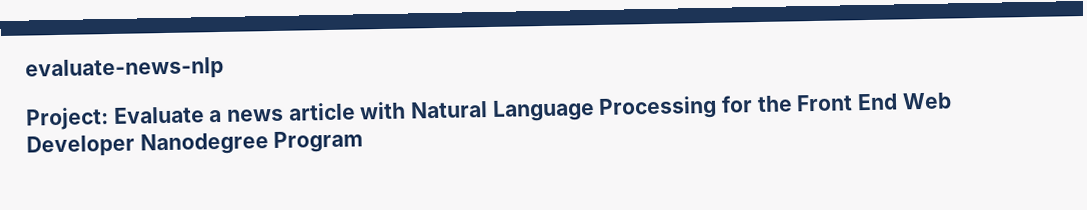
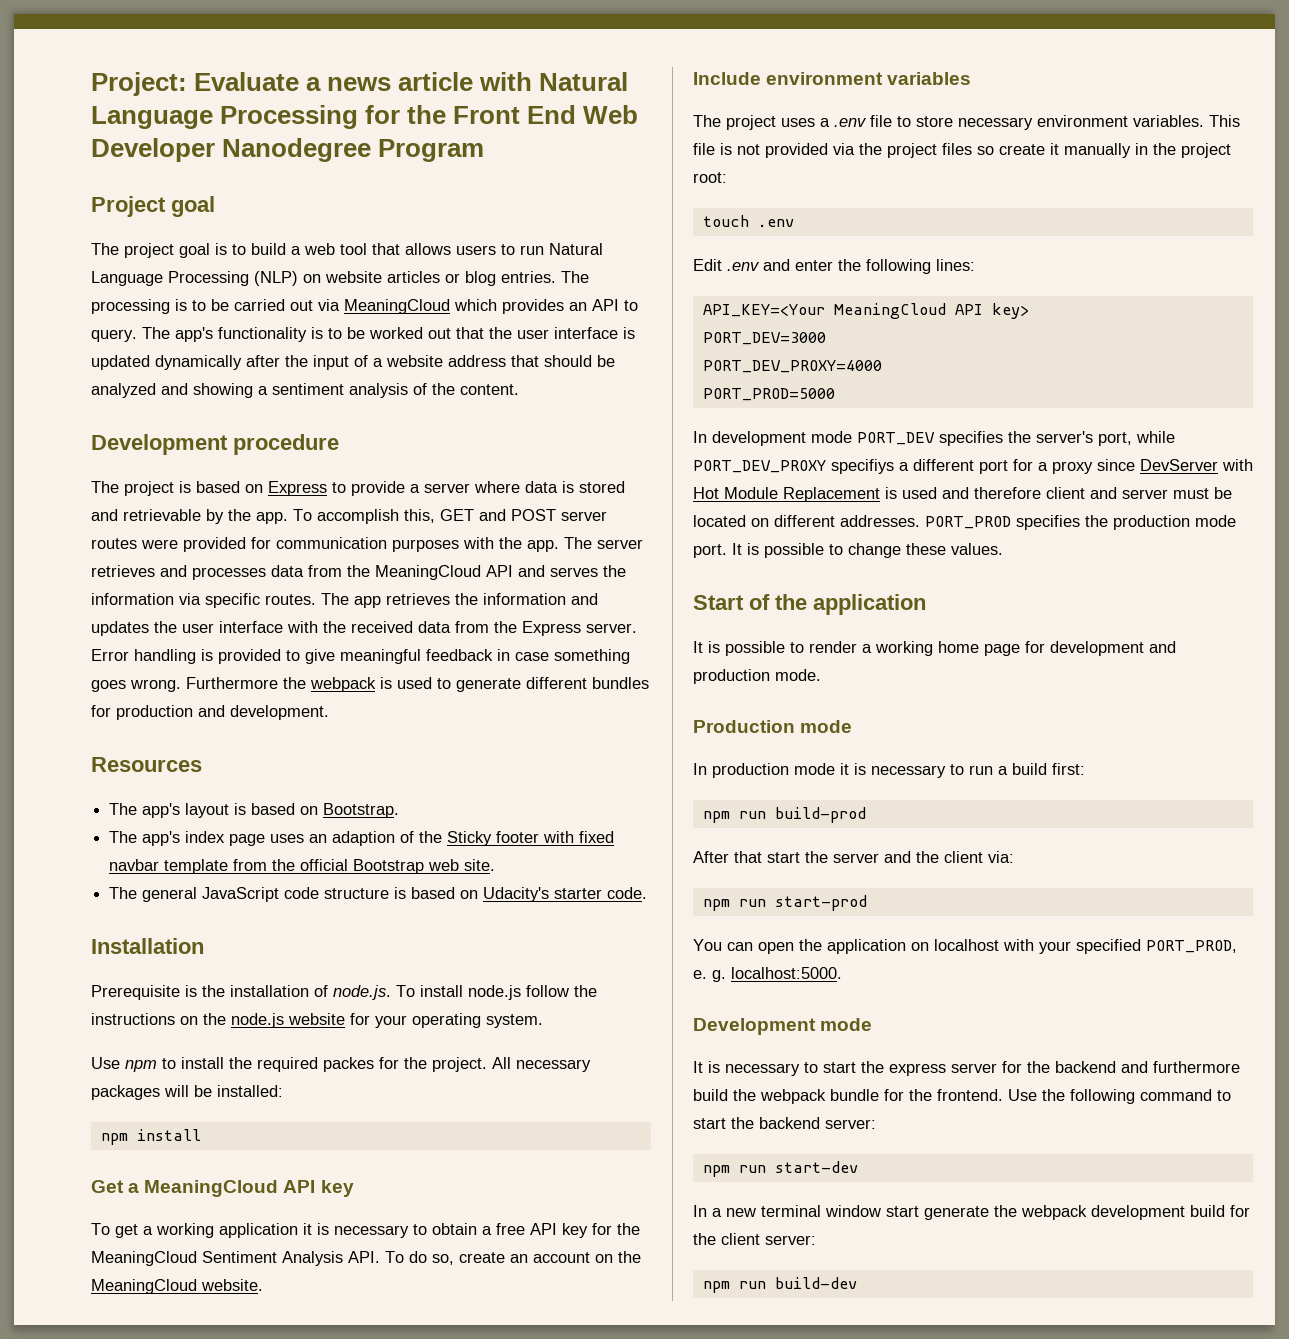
[25,56,224,82] evaluate-news-nlp // -> (91, 84) none
(364, 141) none -> [91,196,215,217] [91,243,603,258] [91,271,589,286] [91,299,638,314] [91,327,635,342] [91,355,615,370] [91,383,519,398] [91,434,339,455] [91,481,625,496] [91,509,607,524] [91,537,643,552] [91,565,626,580] [91,593,598,608] [91,621,637,636] [91,649,630,664] [91,677,649,692] [91,705,329,720] [91,757,202,772] [109,803,400,818] [109,831,615,846] [109,859,496,874] [109,887,648,902] [91,938,204,954] [91,985,597,1000] [91,1013,543,1028] [91,1057,591,1072] [91,1085,283,1100] [100,1129,201,1145] [91,1180,354,1197] [91,1223,640,1238] [91,1251,641,1266] [91,1279,263,1294] [693,72,972,85] [693,115,1240,130] [693,143,1231,158] [693,172,727,183] [702,215,794,227] [693,259,975,274] [702,303,1029,319] [702,332,826,345] [702,360,882,373] [702,388,835,401] [693,431,1175,446] [693,459,1253,474] [693,487,1232,502] [693,515,1236,530] [693,543,1003,558] [693,594,926,615] [693,641,1176,656] [693,669,821,684] [693,720,853,733] [693,763,1085,778] [702,807,866,823] [693,851,1014,863] [702,895,867,911] [693,939,1237,954] [693,967,842,982] [693,1018,873,1035] [693,1061,1240,1076] [693,1089,1231,1104] [693,1117,876,1129] [702,1161,858,1177] [693,1205,1250,1220] [693,1233,816,1245] [702,1277,857,1293] // Project goal // The project goal is to build a web tool that allows users to run Natural Language Processing (NLP) on website articles or blog entries. The processing is to be carried out via MeaningCloud which provides an API to query. The app's functionality is to be worked out that the user interface is updated dynamically after the input of a website address that should be analyzed and showing a sentiment analysis of the content. // Development procedure // The project is based on Express to provide a server where data is stored and retrievable by the app. To accomplish this, GET and POST server routes were provided for communication purposes with the app. The server retrieves and processes data from the MeaningCloud API and serves the information via specific routes. The app retrieves the information and updates the user interface with the received data from the Express server. Error handling is provided to give meaningful feedback in case something goes wrong. Furthermore the webpack is used to generate different bundles for production and development. // Resources // The app's layout is based on Bootstrap. // The app's index page uses an adaption of the Sticky footer with fixed navbar template from the official Bootstrap web site. // The general JavaScript code structure is based on Udacity's starter code. // Installation // Prerequisite is the installation of node.js. To install node.js follow the instructions on the node.js website for your operating system. // Use npm to install the required packes for the project. All necessary packages will be installed: // npm install // Get a MeaningCloud API key // To get a working application it is necessary to obtain a free API key for the MeaningCloud Sentiment Analysis API. To do so, create an account on the MeaningCloud website. // Include environment variables // The project uses a .env file to store necessary environment variables. This file is not provided via the project files so create it manually in the project root: // touch .env // Edit .env and enter the following lines: // API_KEY=<Your MeaningCloud API key> // PORT_DEV=3000 // PORT_DEV_PROXY=4000 // PORT_PROD=5000 // In development mode PORT_DEV specifies the server's port, while PORT_DEV_PROXY specifiys a different port for a proxy since DevServer with Hot Module Replacement is used and therefore client and server must be located on different addresses. PORT_PROD specifies the production mode port. It is possible to change these values. // Start of the application // It is possible to render a working home page for development and production mode. // Production mode // In production mode it is necessary to run a build first: // npm run build-prod // After that start the server and the client via: // npm run start-prod // You can open the application on localhost with your specified PORT_PROD, e. g. localhost:5000. // Development mode // It is necessary to start the express server for the backend and furthermore build the webpack bundle for the frontend. Use the following command to start the backend server: // npm run start-dev // In a new terminal window start generate the webpack development build for the client server: // npm run build-dev

